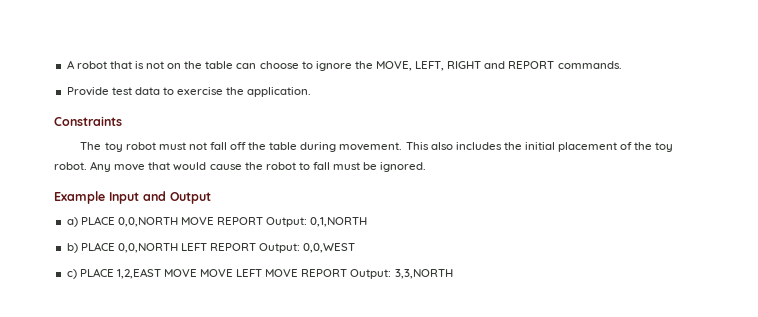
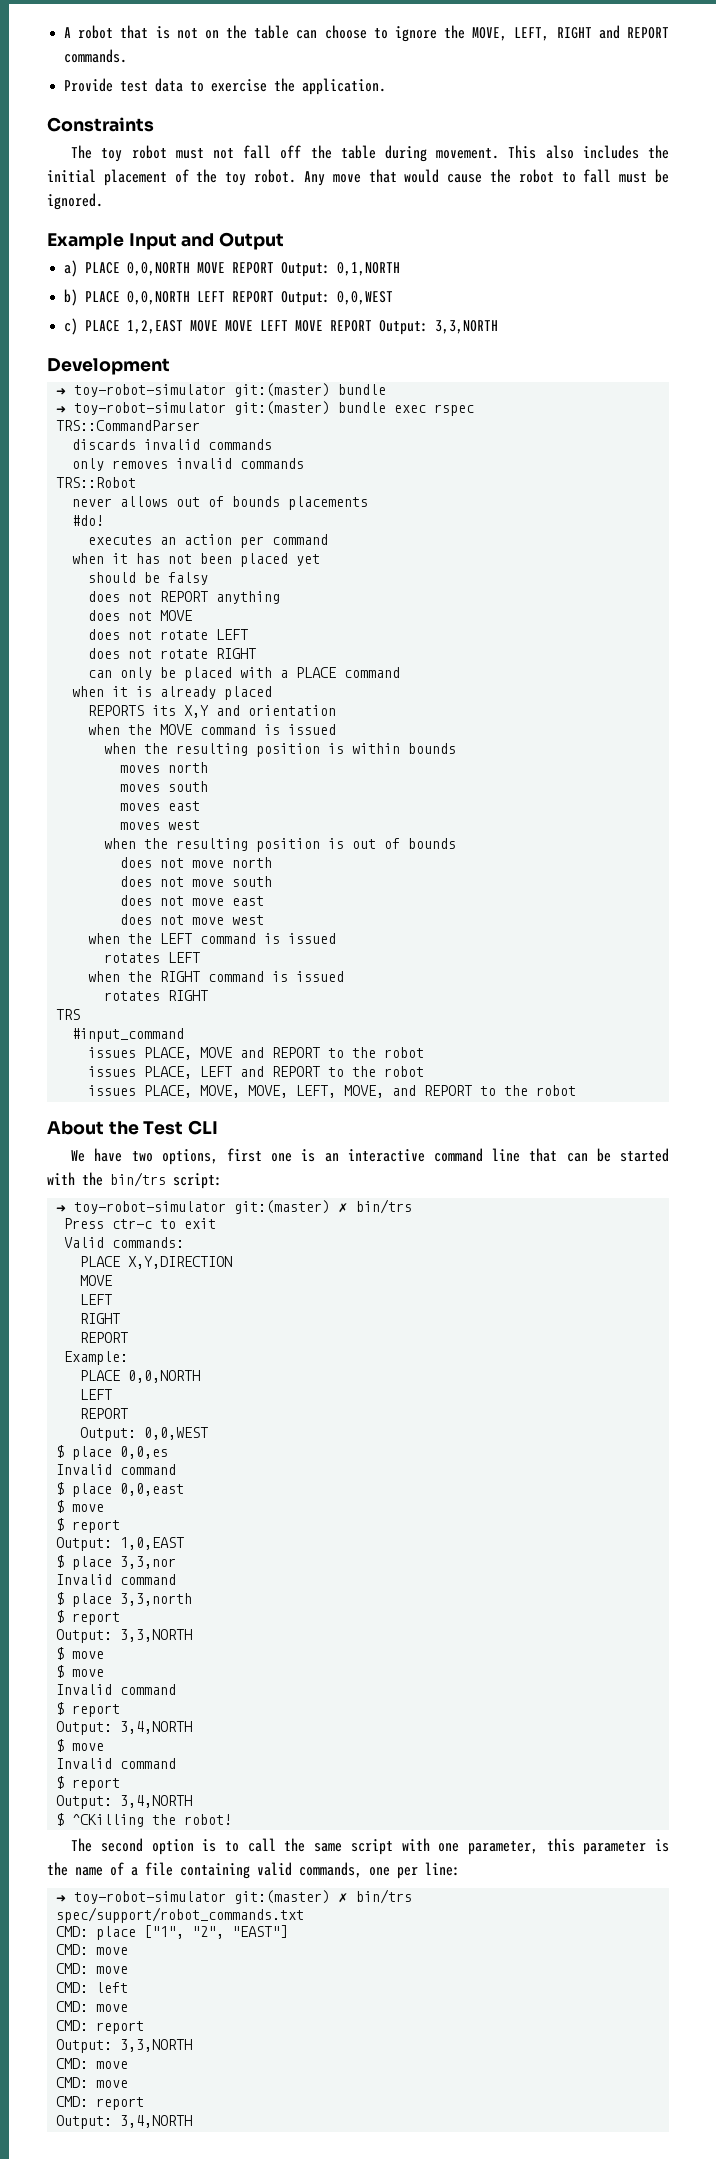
(453, 274) none -> [47,358,170,375] [56,383,387,397] [56,401,475,416] [56,420,201,431] [72,439,273,450] [72,458,305,471] [56,477,137,488] [72,496,369,510] [72,515,105,526] [88,534,329,548] [72,553,321,567] [88,572,209,585] [88,591,281,604] [88,610,193,621] [88,629,249,640] [88,648,257,659] [88,667,401,681] [72,686,273,700] [88,705,337,718] [88,724,337,735] [104,743,457,757] [120,762,209,773] [120,781,209,792] [120,801,201,811] [120,820,201,830] [104,838,457,852] [120,857,273,868] [120,876,273,887] [120,895,265,906] [120,914,265,925] [88,933,337,944] [104,952,201,963] [88,971,345,982] [104,990,209,1001] [56,1009,81,1020] [72,1028,185,1042] [88,1047,425,1060] [88,1066,425,1079] [88,1085,577,1098] [47,1120,219,1135] [71,1148,669,1165] [47,1172,222,1189] [56,1199,413,1214] [64,1218,217,1229] [64,1237,185,1248] [80,1256,233,1269] [80,1275,113,1286] [80,1294,113,1305] [80,1313,121,1324] [80,1332,129,1343] [64,1351,129,1365] [80,1370,201,1383] [80,1389,113,1400] [80,1408,129,1419] [80,1427,209,1441] [56,1445,169,1460] [56,1464,177,1475] [56,1482,185,1497] [56,1500,105,1513] [56,1518,121,1533] [56,1537,185,1551] [56,1555,177,1570] [56,1574,177,1585] [56,1592,193,1607] [56,1610,121,1625] [56,1629,193,1643] [56,1647,105,1660] [56,1665,105,1678] [56,1684,177,1695] [56,1702,121,1717] [56,1721,193,1735] [56,1739,105,1752] [56,1758,177,1769] [56,1776,121,1791] [56,1795,193,1809] [56,1813,233,1827] [71,1838,669,1855] [47,1862,460,1879] [56,1889,413,1904] [56,1907,305,1923] [56,1925,289,1940] [56,1944,129,1955] [56,1963,129,1974] [56,1982,129,1993] [56,2001,129,2012] [56,2020,145,2034] [56,2039,193,2053] [56,2058,129,2069] [56,2077,129,2088] [56,2096,145,2110] [56,2115,193,2129] // Development // ➜ toy-robot-simulator git:(master) bundle // ➜ toy-robot-simulator git:(master) bundle exec rspec // TRS::CommandParser // discards invalid commands // only removes invalid commands // TRS::Robot // never allows out of bounds placements // #do! // executes an action per command // when it has not been placed yet // should be falsy // does not REPORT anything // does not MOVE // does not rotate LEFT // does not rotate RIGHT // can only be placed with a PLACE command // when it is already placed // REPORTS its X,Y and orientation // when the MOVE command is issued // when the resulting position is within bounds // moves north // moves south // moves east // moves west // when the resulting position is out of bounds // does not move north // does not move south // does not move east // does not move west // when the LEFT command is issued // rotates LEFT // when the RIGHT command is issued // rotates RIGHT // TRS // #input_command // issues PLACE, MOVE and REPORT to the robot // issues PLACE, LEFT and REPORT to the robot // issues PLACE, MOVE, MOVE, LEFT, MOVE, and REPORT to the robot // About the Test CLI // We have two options, first one is an interactive command line that can be started with the bin/trs script: // ➜ toy-robot-simulator git:(master) ✗ bin/trs // Press ctr-c to exit // Valid commands: // PLACE X,Y,DIRECTION // MOVE // LEFT // RIGHT // REPORT // Example: // PLACE 0,0,NORTH // LEFT // REPORT // Output: 0,0,WEST // $ place 0,0,es // Invalid command // $ place 0,0,east // $ move // $ report // Output: 1,0,EAST // $ place 3,3,nor // Invalid command // $ place 3,3,north // $ report // Output: 3,3,NORTH // $ move // $ move // Invalid command // $ report // Output: 3,4,NORTH // $ move // Invalid command // $ report // Output: 3,4,NORTH // $ ^CKilling the robot! // The second option is to call the same script with one parameter, this parameter is the name of a file containing valid commands, one per line: // ➜ toy-robot-simulator git:(master) ✗ bin/trs spec/support/robot_commands.txt // CMD: place ["1", "2", "EAST"] // CMD: move // CMD: move // CMD: left // CMD: move // CMD: report // Output: 3,3,NORTH // CMD: move // CMD: move // CMD: report // Output: 3,4,NORTH

